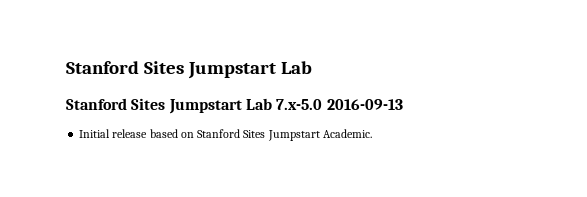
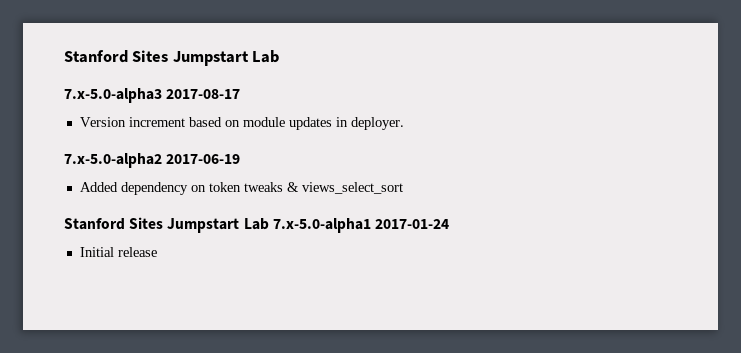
[66,61,312,79] [66,98,403,114] Stanford Sites Jumpstart Lab // Stanford Sites Jumpstart Lab 7.x-5.0 2016-09-13 -> [64,50,280,66] [64,88,241,103] [79,117,404,130] [64,153,241,168] [79,182,403,195] [64,217,449,233] Stanford Sites Jumpstart Lab // 7.x-5.0-alpha3 2017-08-17 // Version increment based on module updates in deployer. // 7.x-5.0-alpha2 2017-06-19 // Added dependency on token tweaks & views_select_sort // Stanford Sites Jumpstart Lab 7.x-5.0-alpha1 2017-01-24
[149,129,372,141] based on Stanford Sites Jumpstart Academic. -> (157, 252) none

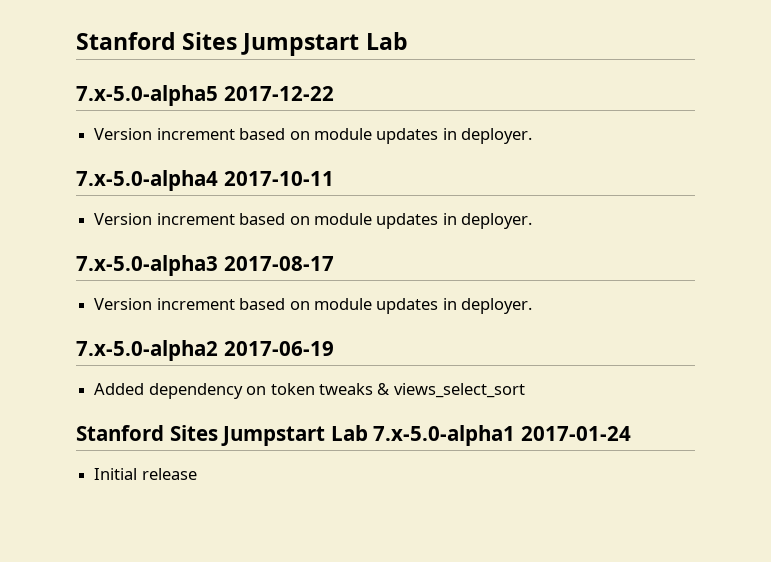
[64,50,280,66] Stanford Sites Jumpstart Lab -> [76,32,408,56] [76,85,334,106] [94,128,533,144] [76,170,334,191] [94,213,533,229] Stanford Sites Jumpstart Lab // 7.x-5.0-alpha5 2017-12-22 // Version increment based on module updates in deployer. // 7.x-5.0-alpha4 2017-10-11 // Version increment based on module updates in deployer.

